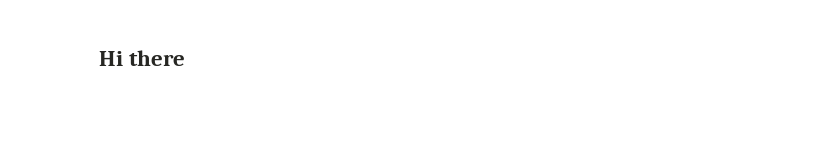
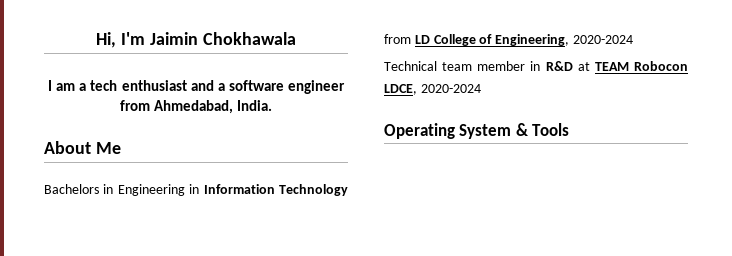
[99,50,186,66] Hi there -> [96,32,296,48] [48,80,345,94] [119,100,273,114] [44,141,121,154] [44,184,348,196] [384,34,633,46] [384,61,688,71] [384,84,481,95] [384,123,570,139] Hi, I'm Jaimin Chokhawala // I am a tech enthusiast and a software engineer from Ahmedabad, India. // About Me // Bachelors in Engineering in Information Technology from LD College of Engineering, 2020-2024 // Technical team member in R&D at TEAM Robocon LDCE, 2020-2024 // Operating System & Tools

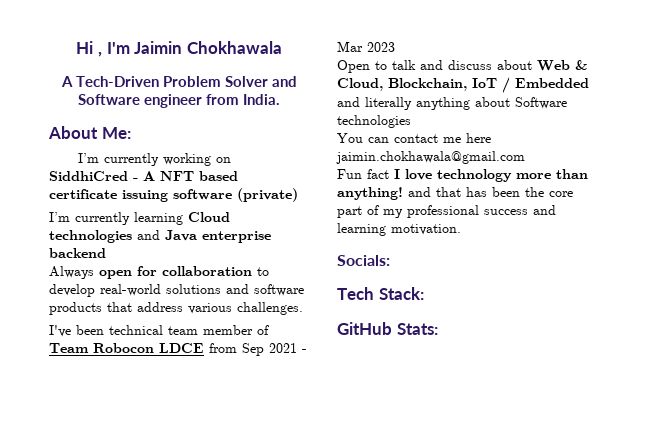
[96,32,117,48] Hi, -> [76,41,102,57] Hi ,
[48,80,284,91] I am a tech enthusiast and a software -> [60,76,297,87] [78,94,140,105] A Tech-Driven Problem Solver and Software
[154,100,233,114] Ahmedabad, -> (239, 99) none
[95,142,121,154] [44,184,348,196] [384,34,633,46] [384,61,688,71] [384,84,481,95] [384,123,570,139] Me // Bachelors in Engineering in Information Technology from LD College of Engineering, 2020-2024 // Technical team member in R&D at TEAM Robocon LDCE, 2020-2024 // Operating System & Tools -> [101,127,131,139] [78,153,232,166] [49,171,238,181] [49,188,298,202] [49,212,230,225] [49,230,271,243] [49,248,106,258] [49,266,269,279] [49,284,304,297] [49,302,303,315] [49,325,269,337] [49,343,307,356] [337,41,395,52] [337,60,588,73] [337,77,589,93] [337,97,567,110] [337,115,411,128] [337,133,491,143] [336,151,525,164] [337,169,588,182] [337,187,573,200] [337,205,556,218] [337,223,461,236] [337,255,390,266] [337,287,424,300] [337,322,438,335] Me: // I’m currently working on SiddhiCred - A NFT based certificate issuing software (private) // I’m currently learning Cloud technologies and Java enterprise backend // Always open for collaboration to develop real-world solutions and software products that address various challenges. // I've been technical team member of Team Robocon LDCE from Sep 2021 - Mar 2023 // Open to talk and discuss about Web & Cloud, Blockchain, IoT / Embedded and literally anything about Software technologies // You can contact me here jaimin.chokhawala@gmail.com // Fun fact I love technology more than anything! and that has been the core part of my professional success and learning motivation. // Socials: // Tech Stack: // GitHub Stats:

